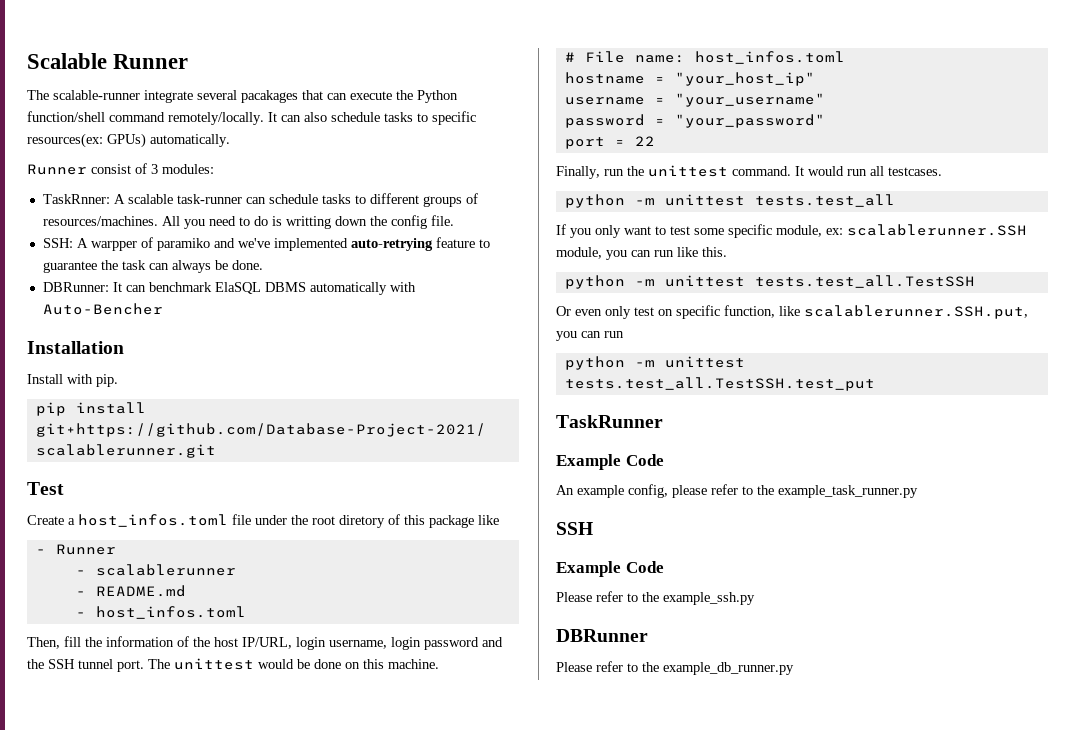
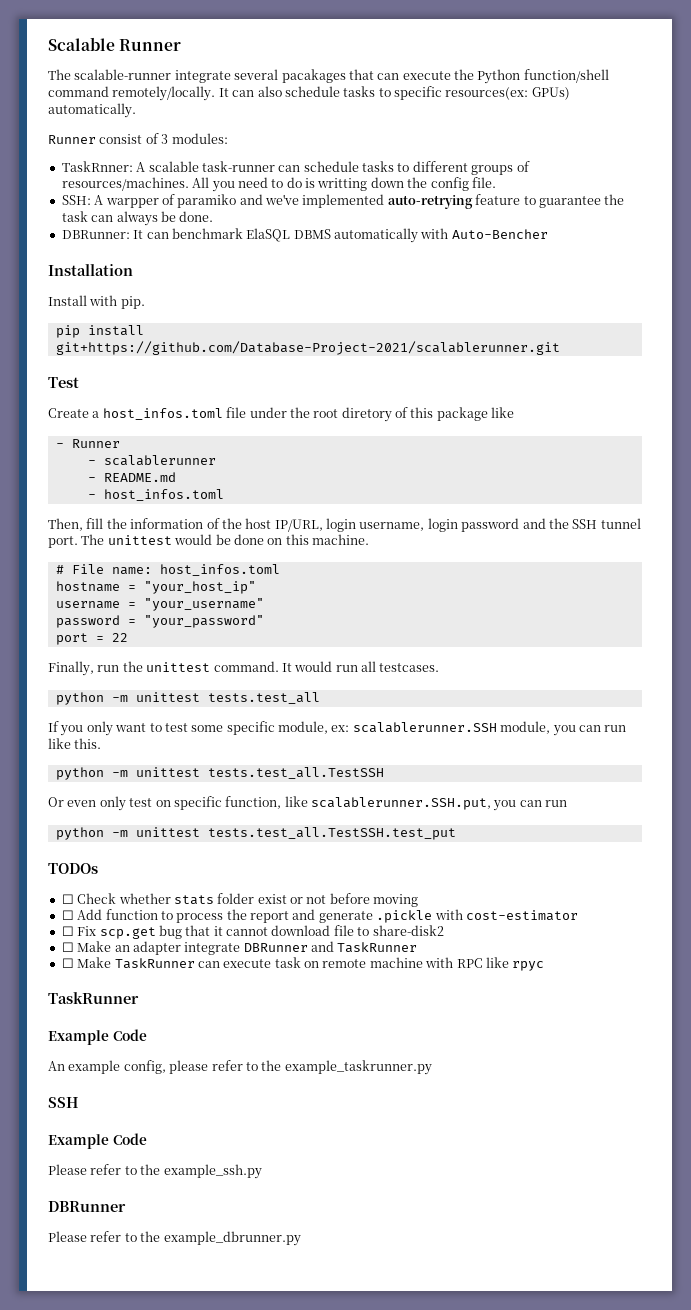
(875, 384) none -> [48,863,98,874] [61,893,419,907] [61,909,578,923] [61,925,444,939] [61,941,418,955] [61,957,545,971] // TODOs // ☐ Check whether stats folder exist or not before moving // ☐ Add function to process the report and generate .pickle with cost-estimator // ☐ Fix scp.get bug that it cannot download file to share-disk2 // ☐ Make an adapter integrate DBRunner and TaskRunner // ☐ Make TaskRunner can execute task on remote machine with RPC like rpyc
[778,485,918,498] example_task_runner.py -> [284,1060,432,1075] example_taskrunner.py
[663,662,794,675] example_db_runner.py -> [163,1231,301,1246] example_dbrunner.py

